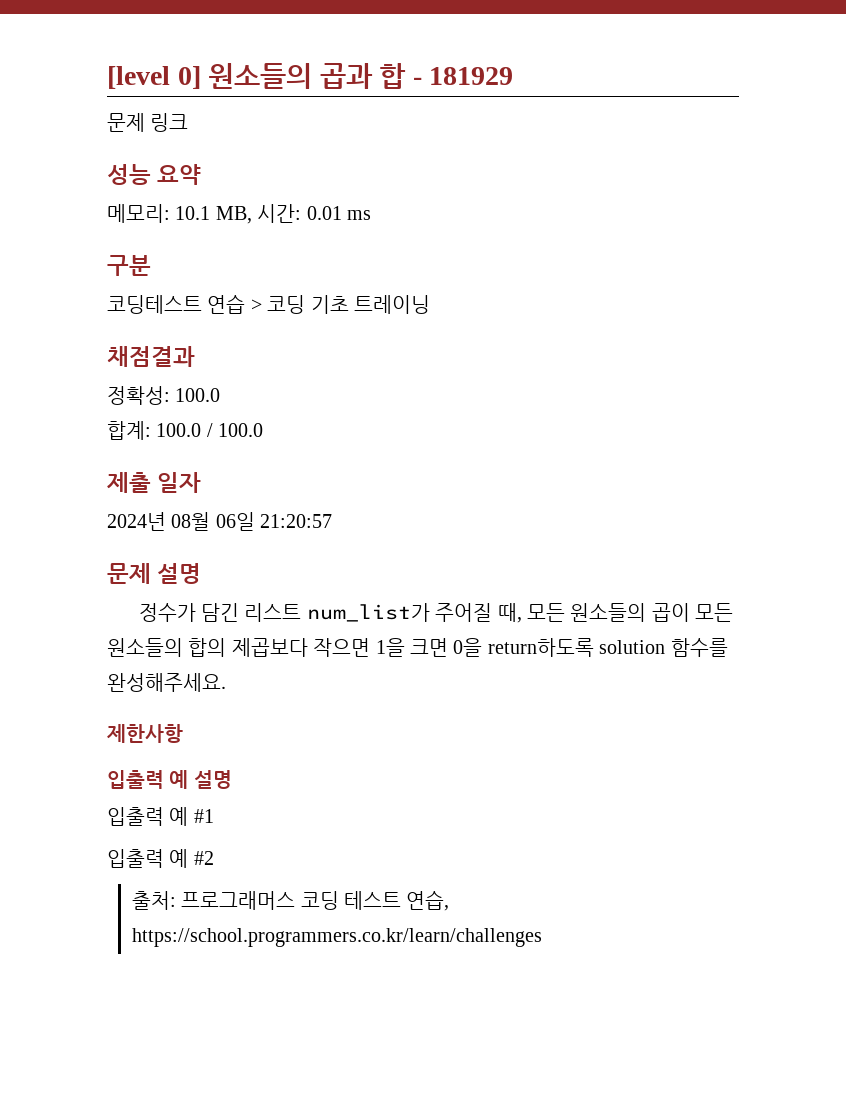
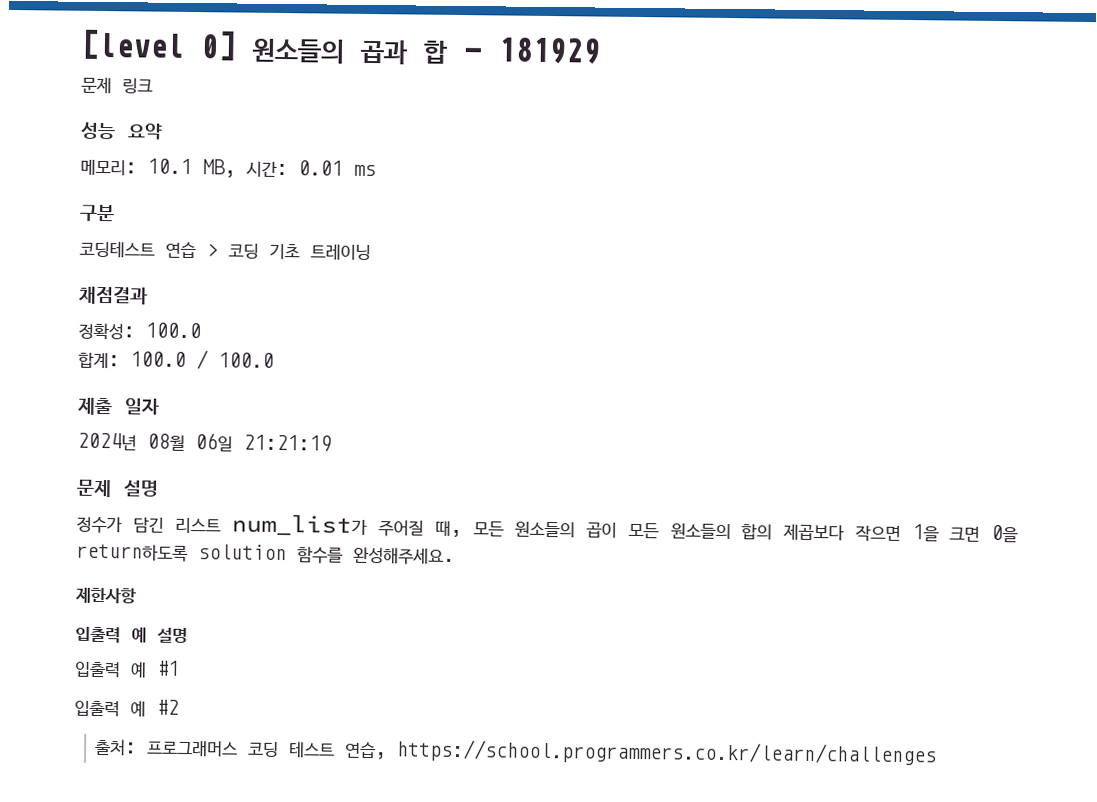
[260,514,333,528] 21:20:57 -> [243,434,332,452] 21:21:19

